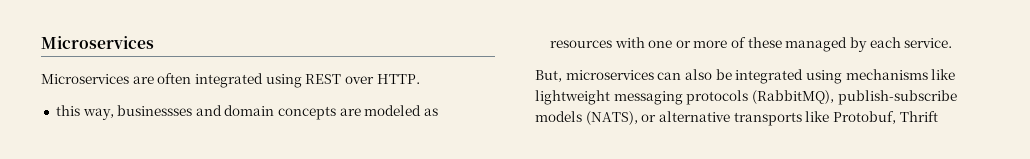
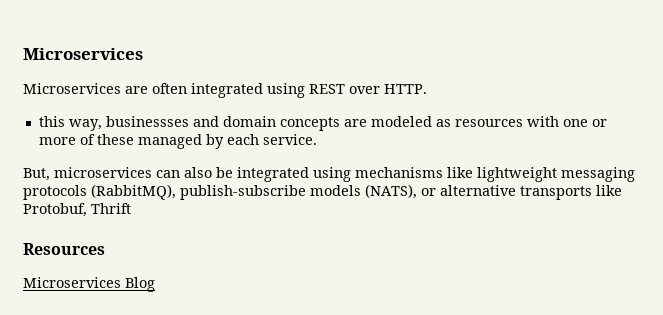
(938, 116) none -> [23,243,105,255] [23,277,155,292] // Resources // Microservices Blog

